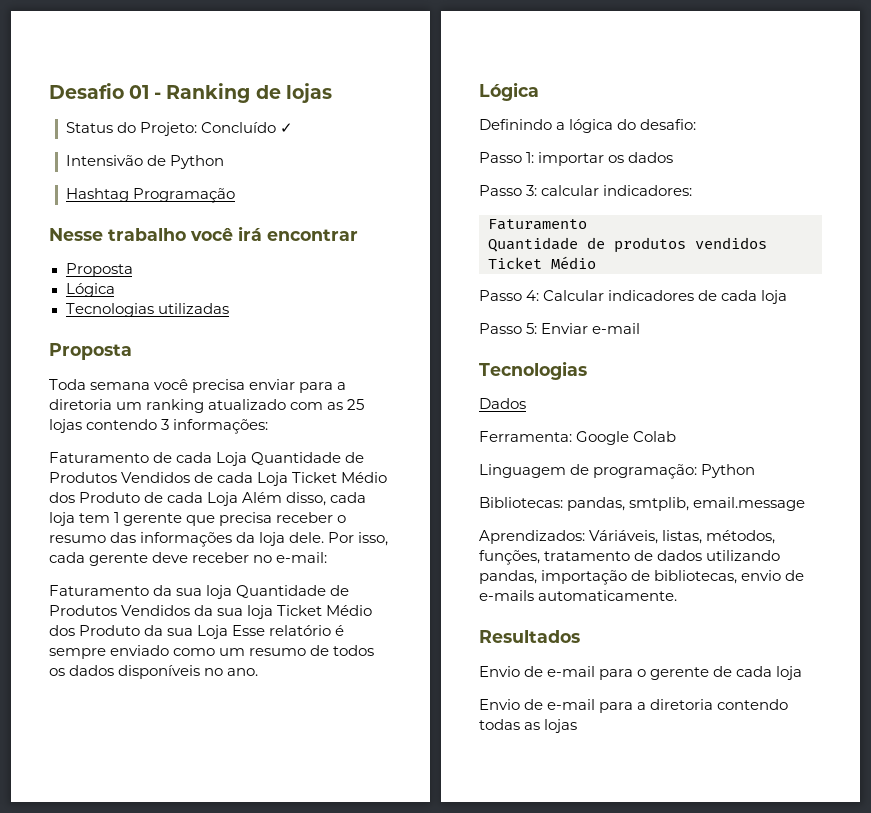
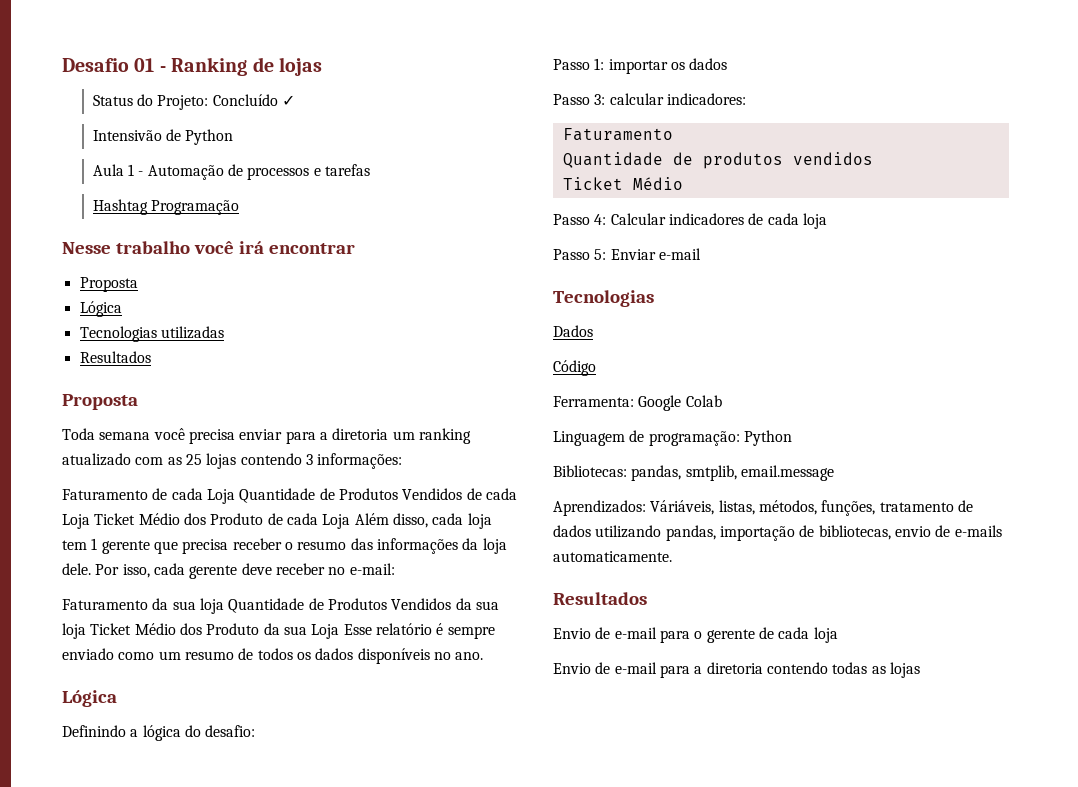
(224, 162) none -> [92,164,370,180] // Aula 1 - Automação de processos e tarefas
(229, 308) none -> [79,351,151,363] // Resultados
(526, 403) none -> [553,360,596,376] // Código

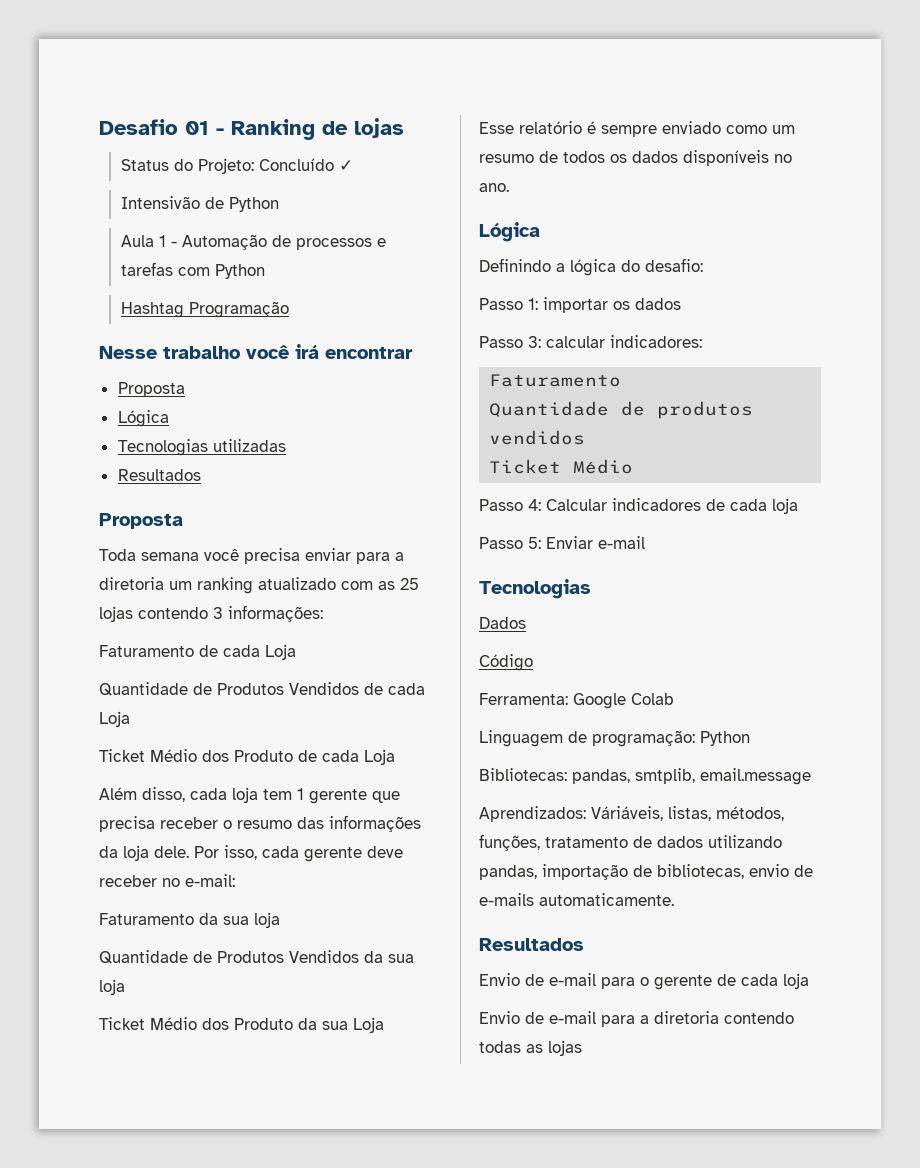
(370, 170) none -> [177,264,265,279] com Python
(235, 496) none -> (296, 652) //
(90, 521) none -> (130, 719) //
(351, 521) none -> (395, 757) //
(224, 606) none -> (280, 920) //
(86, 631) none -> (125, 987) //
(340, 631) none -> (384, 1025) //

